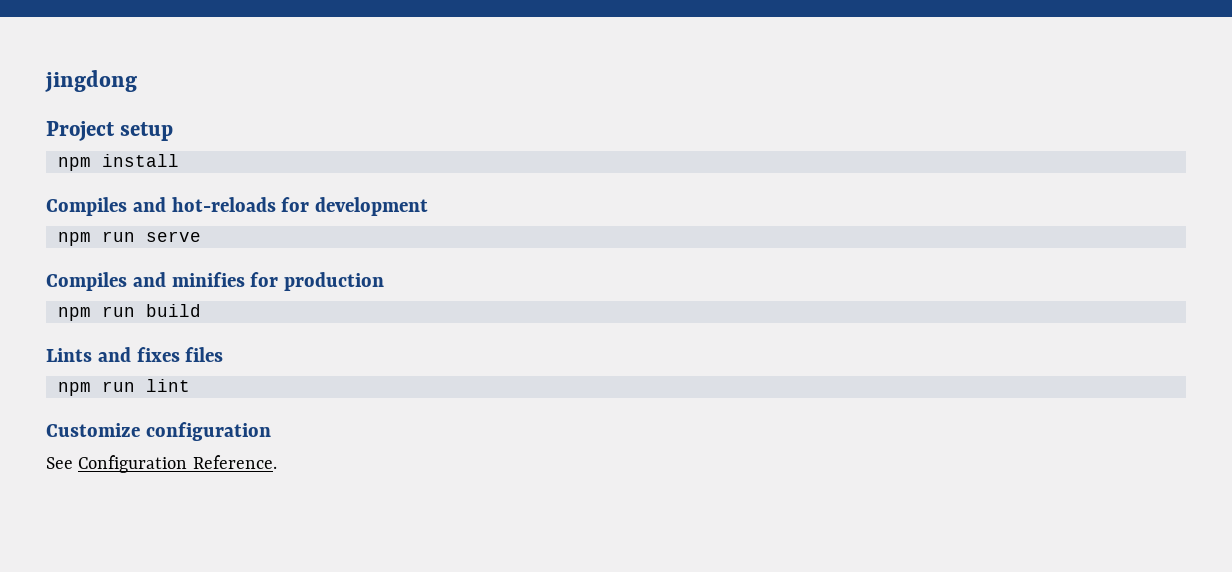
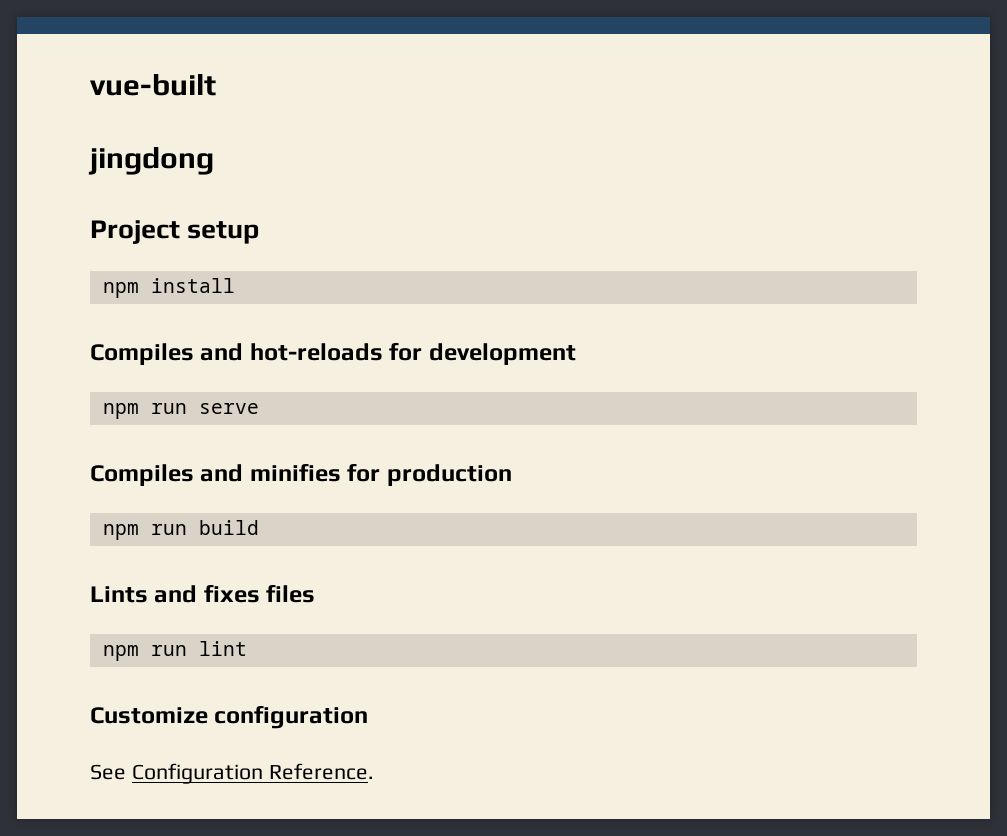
(45, 81) none -> [90,74,216,96] vue-built //

